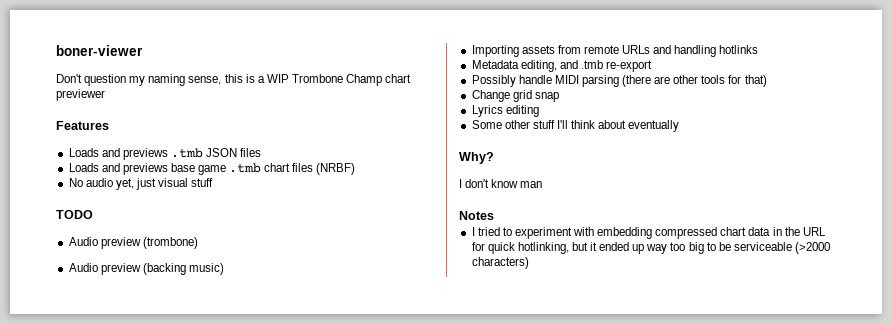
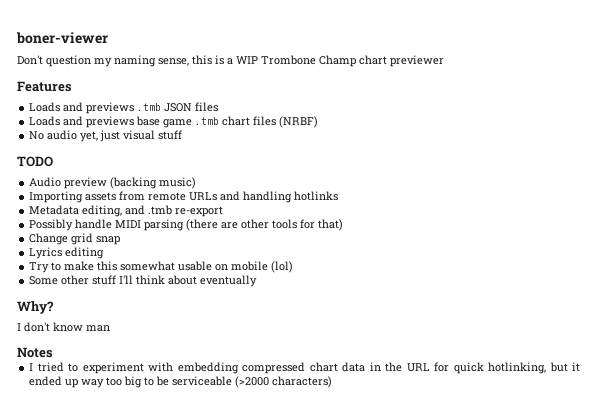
[68,237,198,249] // Audio preview (trombone) -> (53, 161) none
(539, 111) none -> [29,261,294,273] // Try to make this somewhat usable on mobile (lol)

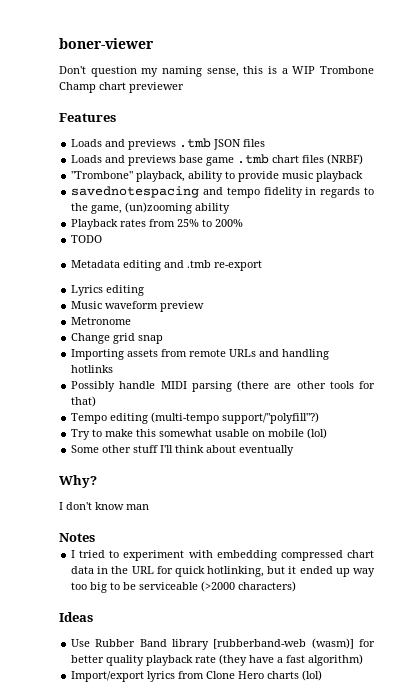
[29,130,183,142] [17,156,53,167] [29,177,197,189] No audio yet, just visual stuff // TODO // Audio preview (backing music) -> [71,171,364,182] [71,186,374,198] [71,202,231,214] [71,219,244,230] [71,235,103,243] [71,260,263,271] [71,285,145,296] [71,301,205,312] [71,317,132,325] [71,333,164,344] "Trombone" playback, ability to provide music playback // savednotespacing and tempo fidelity in regards to the game, (un)zooming ability // Playback rates from 25% to 200% // TODO // Metadata editing and .tmb re-export // Lyrics editing // Music waveform preview // Metronome // Change grid snap
[29,205,224,217] // Metadata editing, and .tmb re-export -> (114, 369) none
[29,233,121,245] [29,247,105,259] Change grid snap // Lyrics editing -> [71,412,320,424] Tempo editing (multi-tempo support/"polyfill"?)
(333, 382) none -> [59,612,93,622] [71,638,375,650] [71,654,364,666] [71,670,323,682] // Ideas // Use Rubber Band library [rubberband-web (wasm)] for better quality playback rate (they have a fast algorithm) // Import/export lyrics from Clone Hero charts (lol)

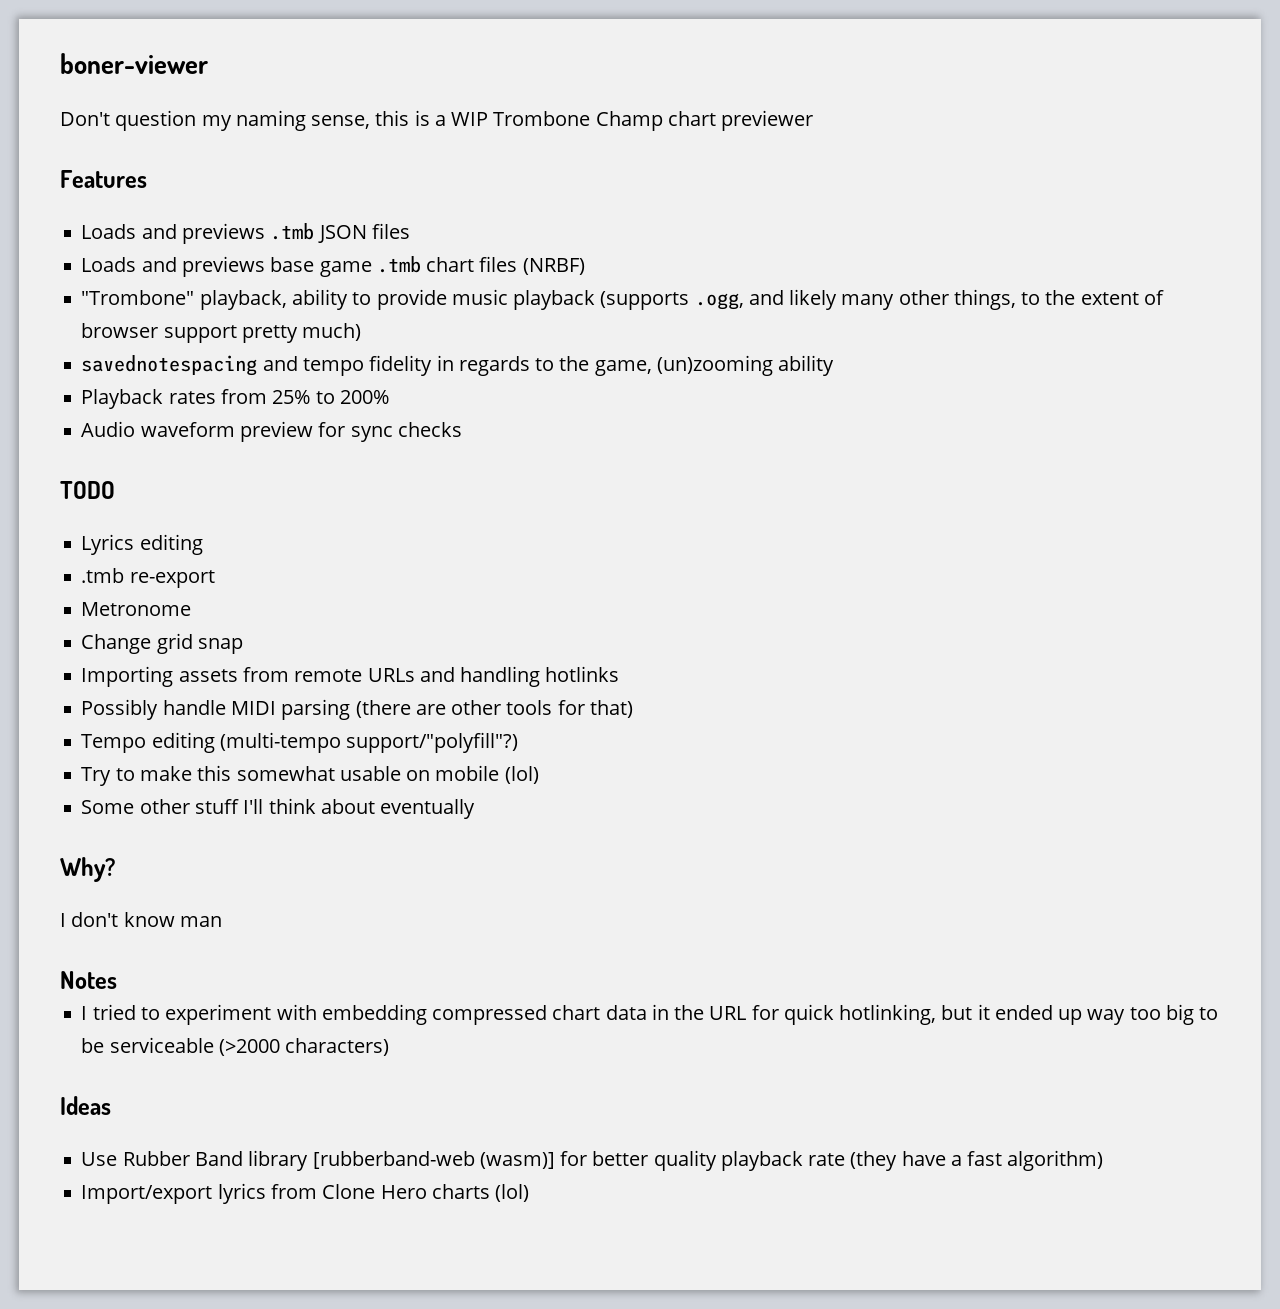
(364, 176) none -> [600,289,1164,310] [81,323,362,343] (supports .ogg, and likely many other things, to the extent of browser support pretty much)
[71,235,103,243] [71,260,263,271] TODO // Metadata editing and .tmb re-export -> [81,421,462,442] [60,481,115,499] Audio waveform preview for sync checks // TODO
[71,301,205,312] Music waveform preview -> [81,568,215,588] .tmb re-export

